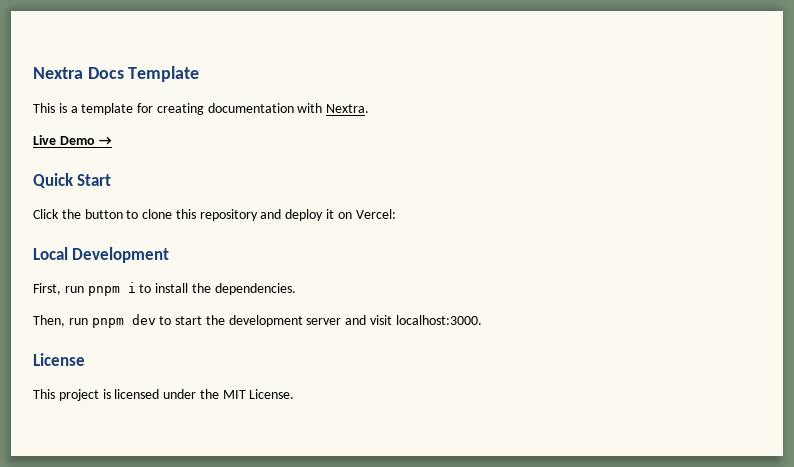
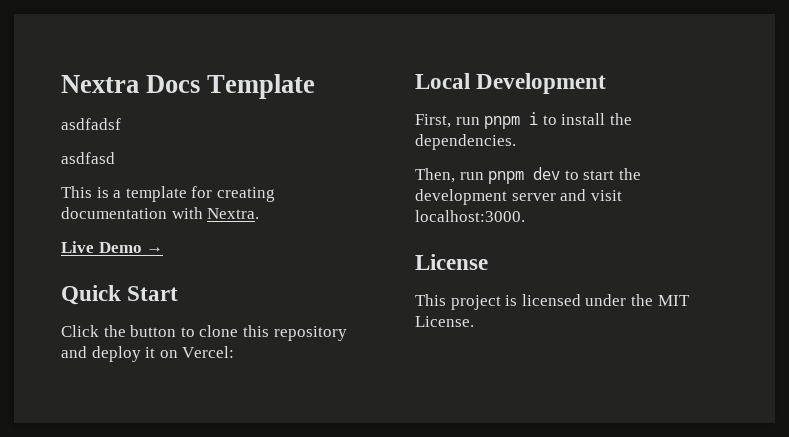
(200, 74) none -> [61,118,121,130] [61,152,115,164] // asdfadsf // asdfasd

